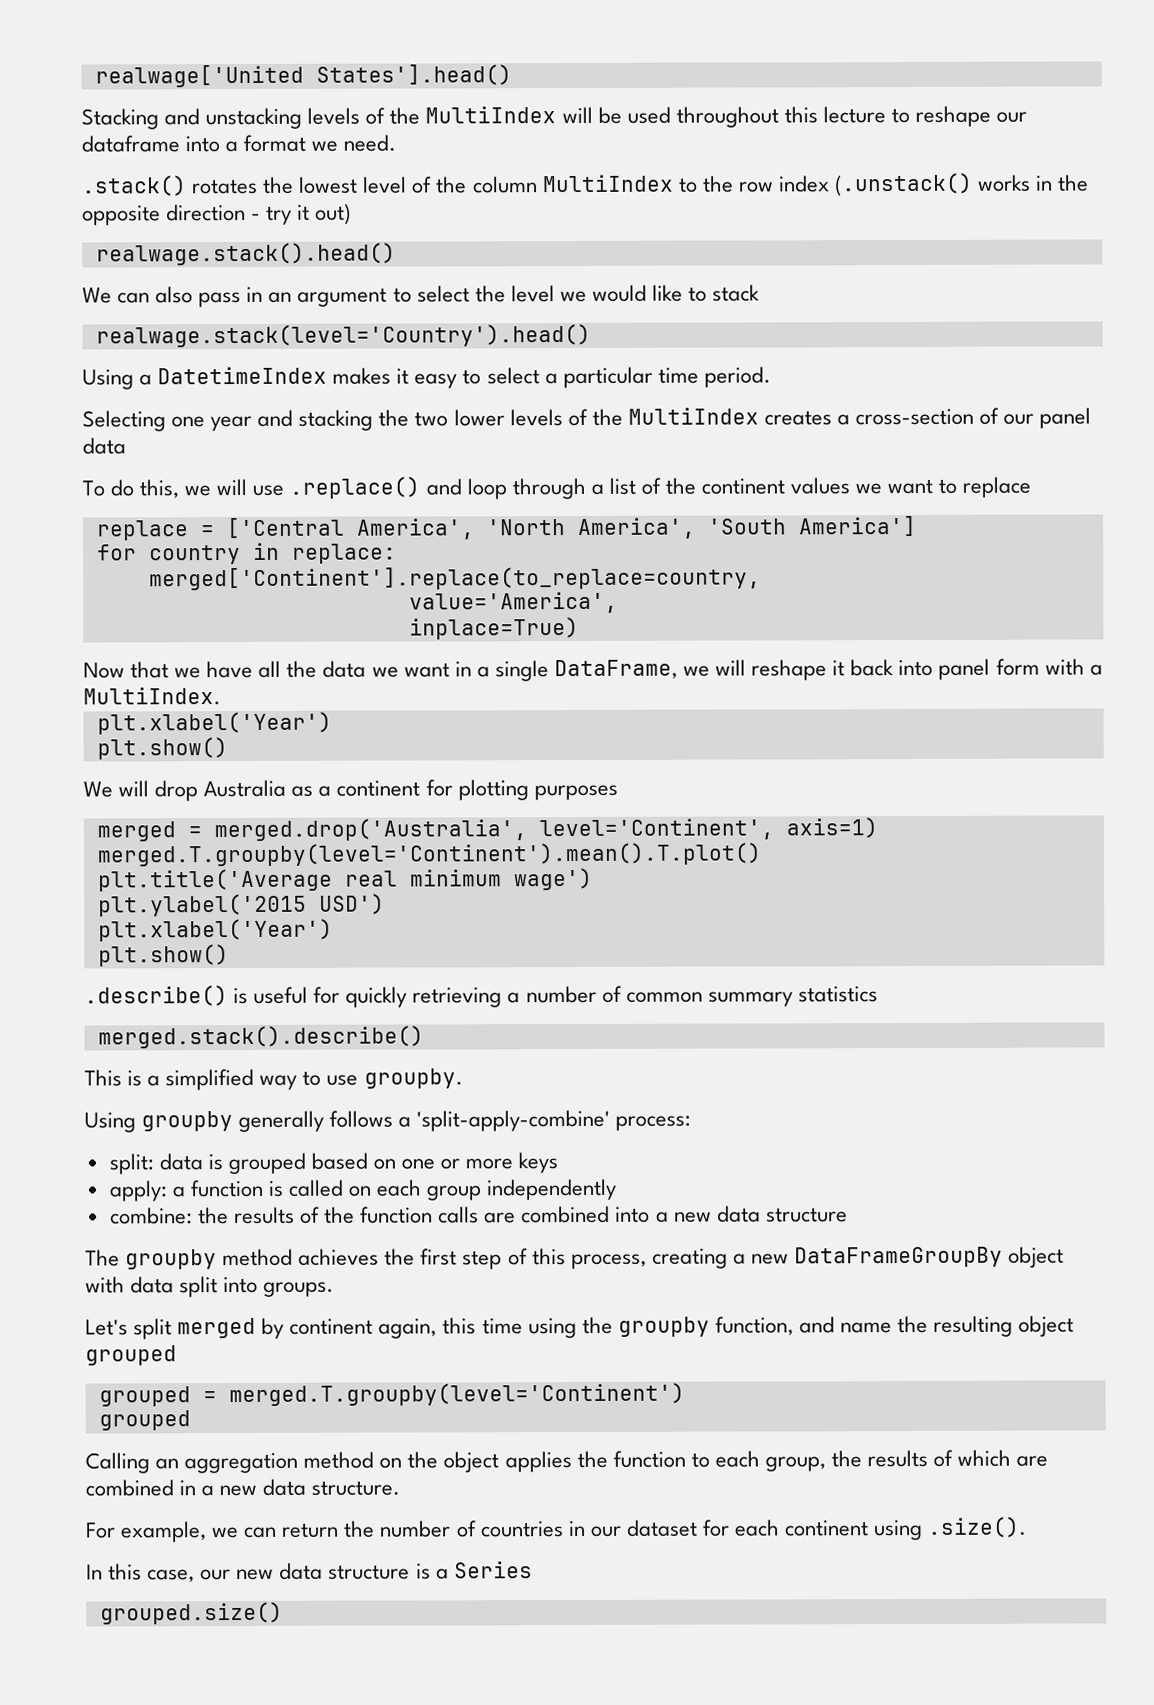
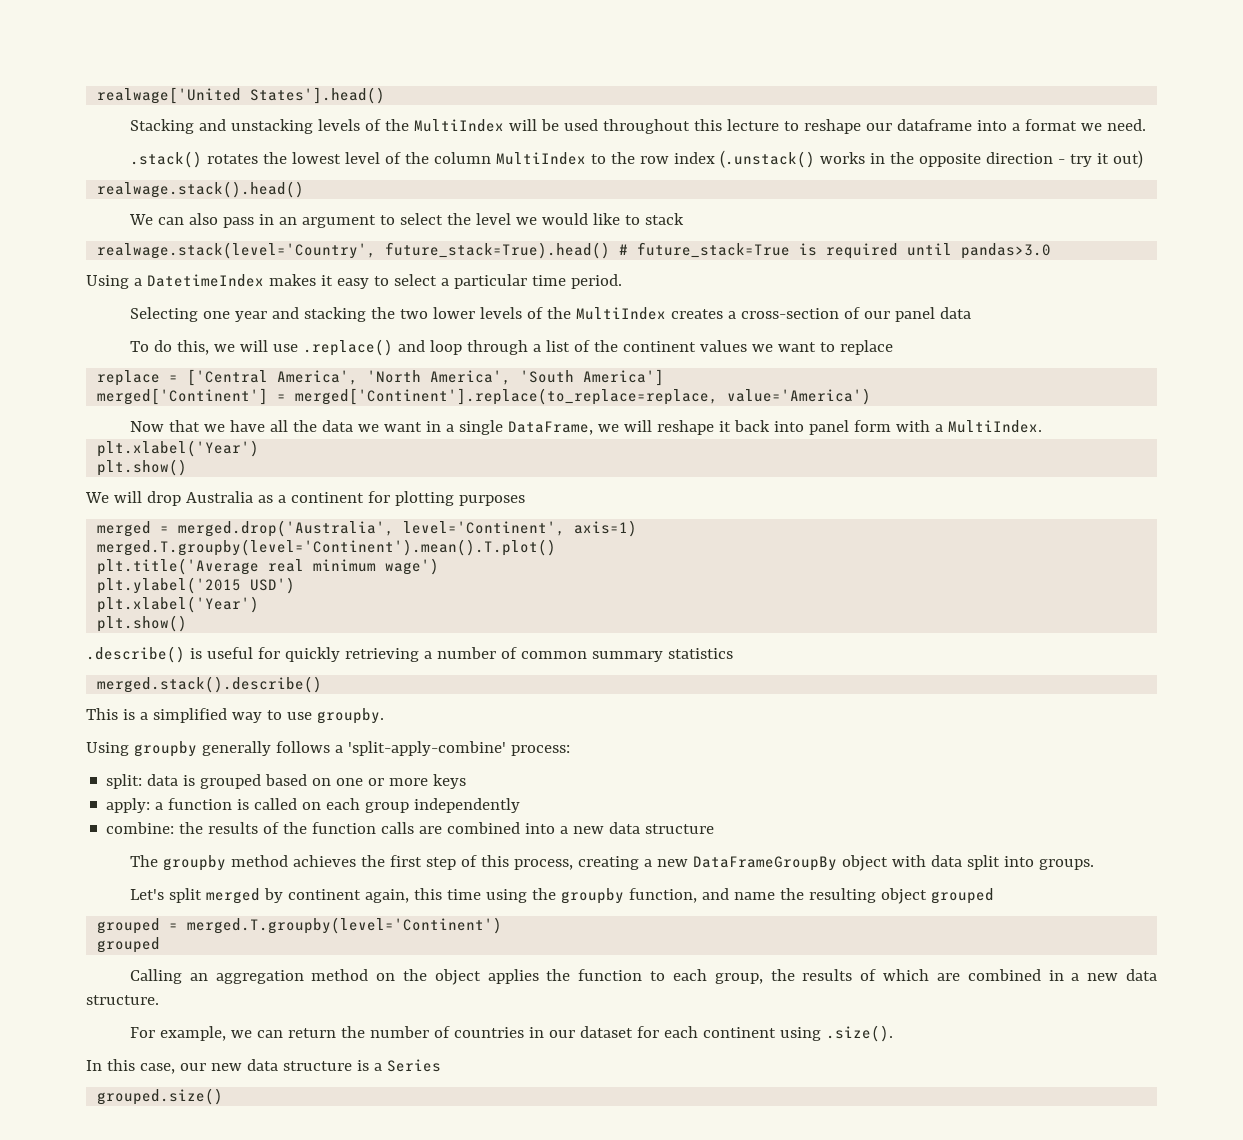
[95,323,591,348] realwage.stack(level='Country').head() -> [97,242,1052,259] realwage.stack(level='Country', future_stack=True).head() # future_stack=True is required until pandas>3.0
[96,542,397,565] [148,566,761,591] [408,591,618,614] [408,616,579,640] for country in replace: // merged['Continent'].replace(to_replace=country, // value='America', // inplace=True) -> [97,388,872,405] merged['Continent'] = merged['Continent'].replace(to_replace=replace, value='America')

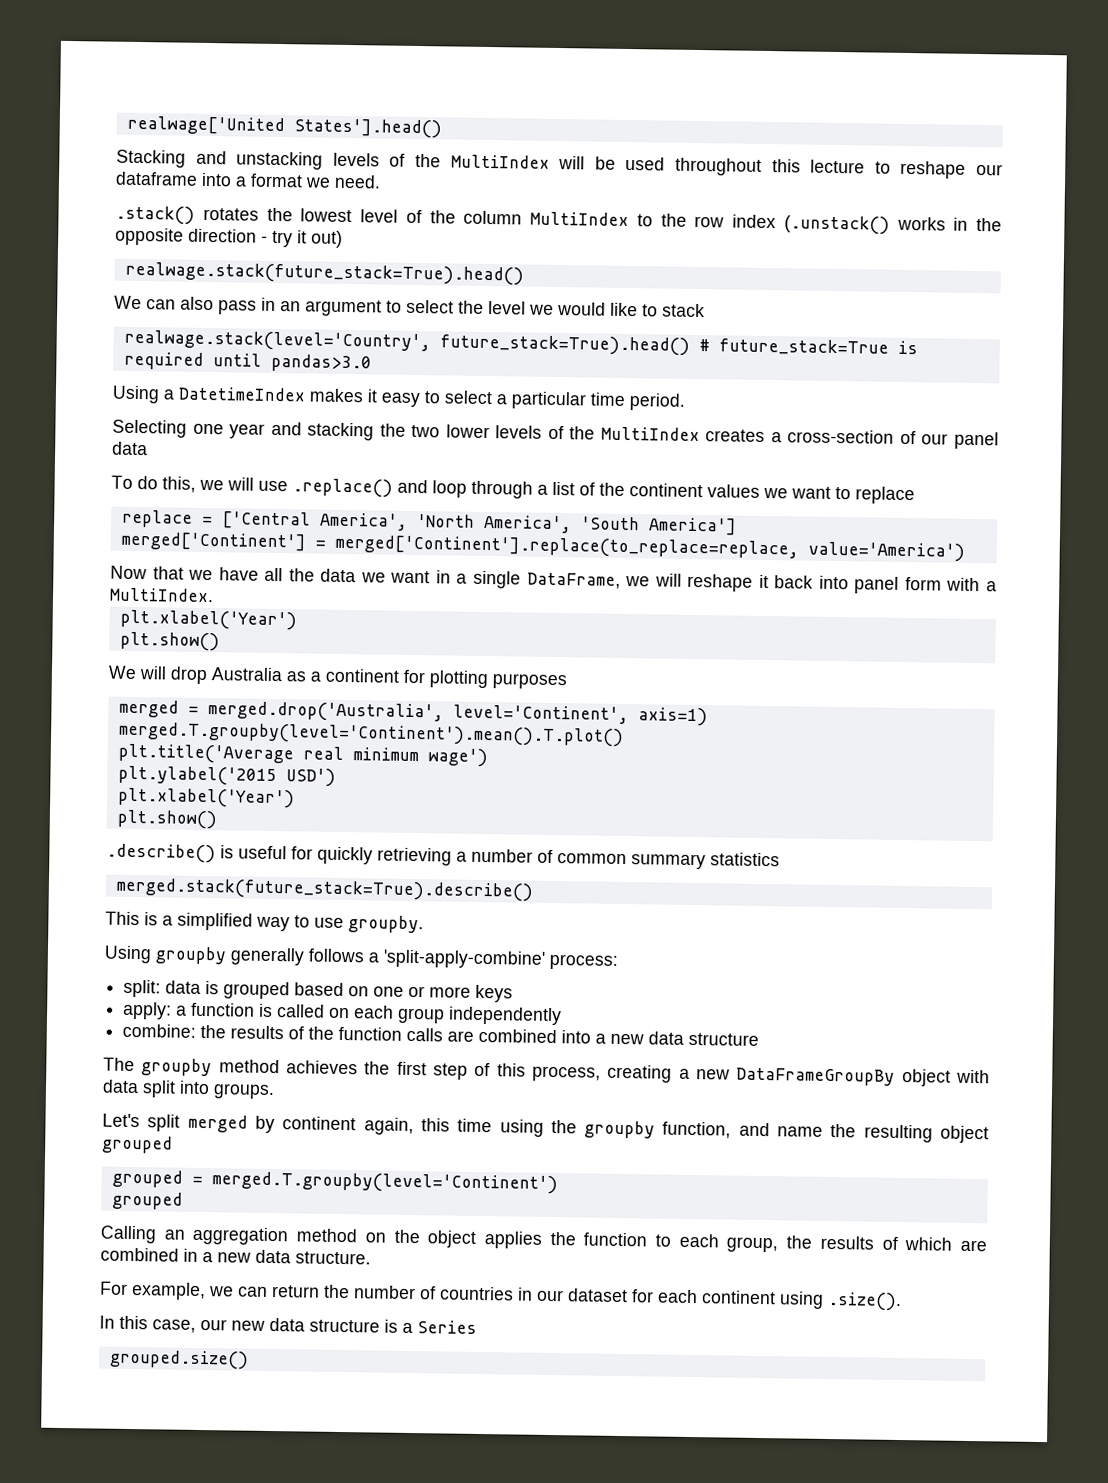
[97,181,305,198] realwage.stack().head() -> [124,261,524,286] realwage.stack(future_stack=True).head()
[97,676,323,693] merged.stack().describe() -> [115,877,533,902] merged.stack(future_stack=True).describe()

